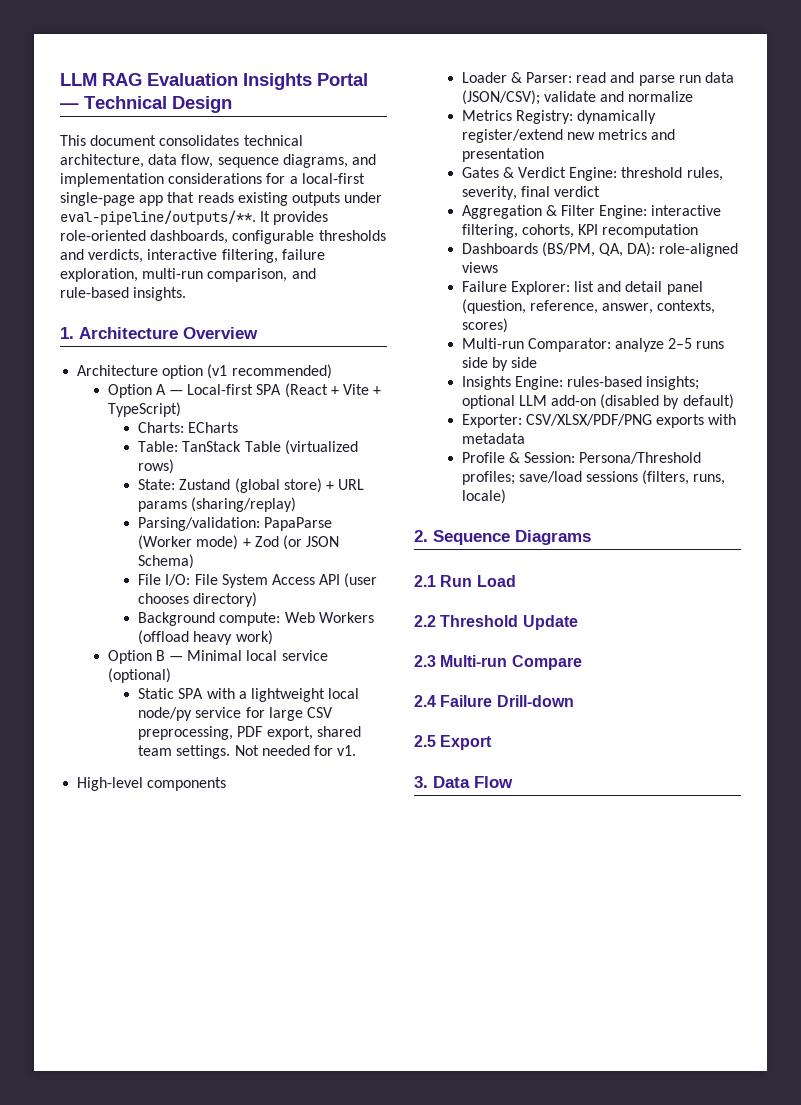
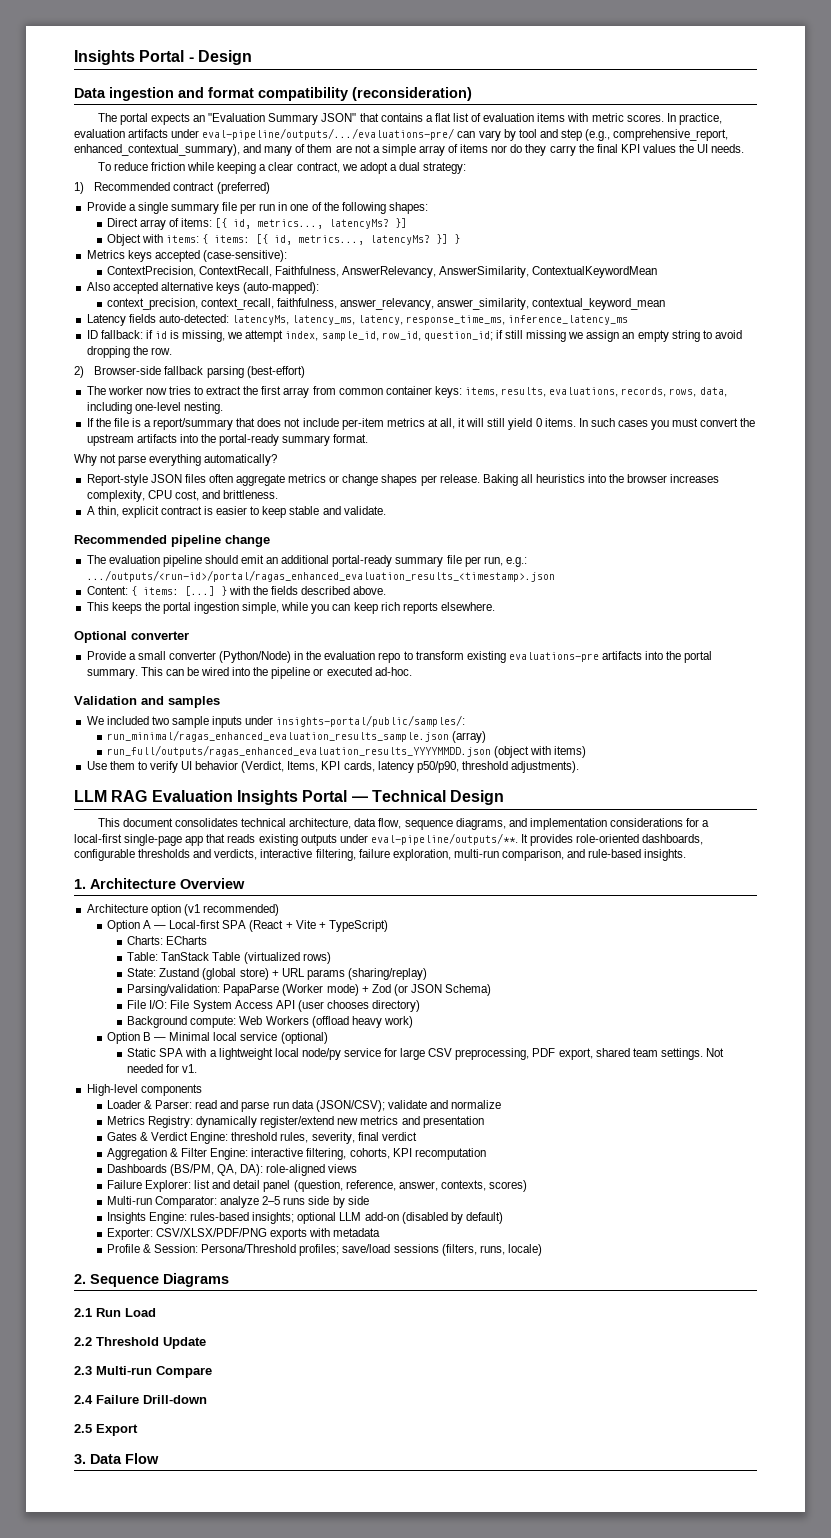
(60, 79) none -> [74,50,252,65] [74,87,472,101] [97,113,722,125] [74,128,729,141] [74,144,745,156] [97,162,467,174] [74,182,270,194] [86,202,428,214] [106,218,408,230] [106,234,461,246] [86,250,287,262] [106,266,658,278] [86,282,320,294] [106,298,666,310] [86,314,629,326] [86,330,742,342] [86,346,172,358] [74,366,305,378] [86,386,727,398] [86,402,223,414] [86,418,756,430] [86,434,369,446] [74,454,278,466] [86,474,720,486] [86,490,279,502] [86,506,386,518] [74,535,270,547] [86,555,527,567] [86,570,555,582] [86,586,387,596] [86,602,495,614] [74,631,189,643] [86,651,713,663] [86,667,412,679] [74,696,220,708] [86,715,466,728] [106,730,487,743] [106,745,587,758] [86,761,580,773] Insights Portal - Design // Data ingestion and format compatibility (reconsideration) // The portal expects an "Evaluation Summary JSON" that contains a flat list of evaluation items with metric scores. In practice, evaluation artifacts under eval-pipeline/outputs/.../evaluations-pre/ can vary by tool and step (e.g., comprehensive_report, enhanced_contextual_summary), and many of them are not a simple array of items nor do they carry the final KPI values the UI needs. // To reduce friction while keeping a clear contract, we adopt a dual strategy: // 1) Recommended contract (preferred) // Provide a single summary file per run in one of the following shapes: // Direct array of items: [{ id, metrics..., latencyMs? }] // Object with items: { items: [{ id, metrics..., latencyMs? }] } // Metrics keys accepted (case-sensitive): // ContextPrecision, ContextRecall, Faithfulness, AnswerRelevancy, AnswerSimilarity, ContextualKeywordMean // Also accepted alternative keys (auto-mapped): // context_precision, context_recall, faithfulness, answer_relevancy, answer_similarity, contextual_keyword_mean // Latency fields auto-detected: latencyMs, latency_ms, latency, response_time_ms, inference_latency_ms // ID fallback: if id is missing, we attempt index, sample_id, row_id, question_id; if still missing we assign an empty string to avoid dropping the row. // 2) Browser-side fallback parsing (best-effort) // The worker now tries to extract the first array from common container keys: items, results, evaluations, records, rows, data, including one-level nesting. // If the file is a report/summary that does not include per-item metrics at all, it will still yield 0 items. In such cases you must convert the upstream artifacts into the portal-ready summary format. // Why not parse everything automatically? // Report-style JSON files often aggregate metrics or change shapes per release. Baking all heuristics into the browser increases complexity, CPU cost, and brittleness. // A thin, explicit contract is easier to keep stable and validate. // Recommended pipeline change // The evaluation pipeline should emit an additional portal-ready summary file per run, e.g.: .../outputs/<run-id>/portal/ragas_enhanced_evaluation_results_<timestamp>.json // Content: { items: [...] } with the fields described above. // This keeps the portal ingestion simple, while you can keep rich reports elsewhere. // Optional converter // Provide a small converter (Python/Node) in the evaluation repo to transform existing evaluations-pre artifacts into the portal summary. This can be wired into the pipeline or executed ad-hoc. // Validation and samples // We included two sample inputs under insights-portal/public/samples/: // run_minimal/ragas_enhanced_evaluation_results_sample.json (array) // run_full/outputs/ragas_enhanced_evaluation_results_YYYYMMDD.json (object with items) // Use them to verify UI behavior (Verdict, Items, KPI cards, latency p50/p90, threshold adjustments). //

